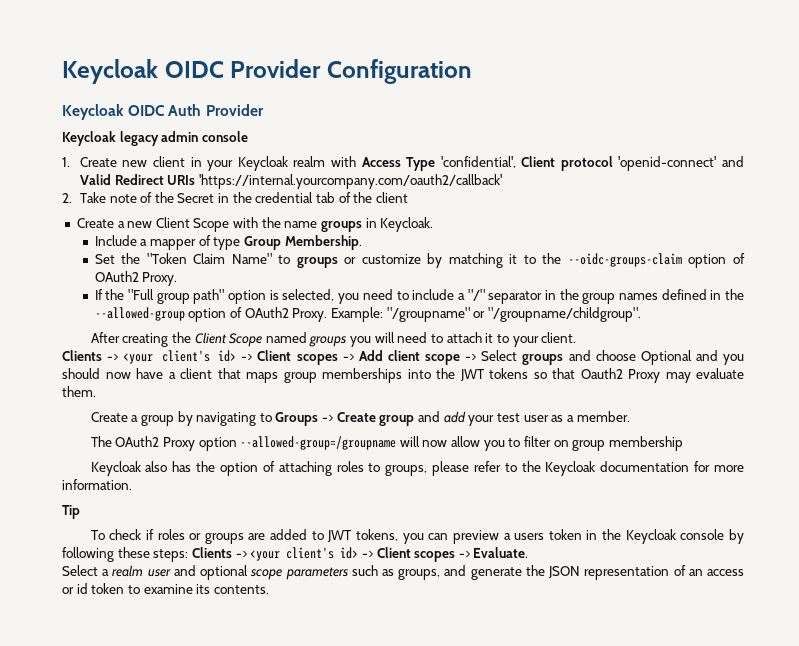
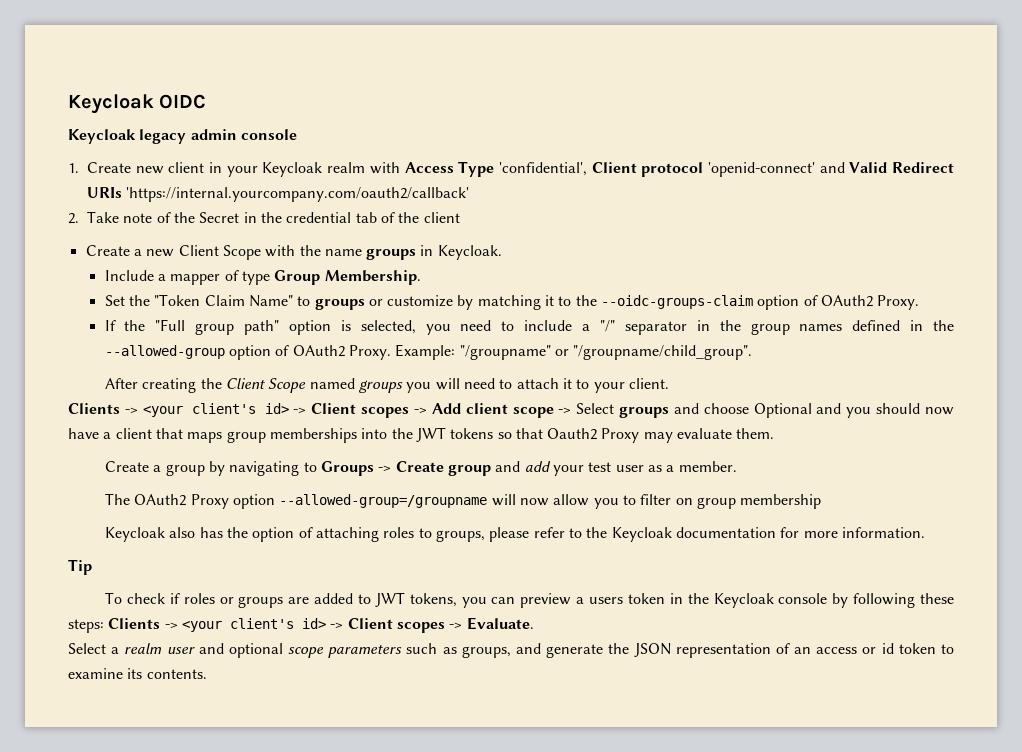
[62,59,472,84] [62,104,264,120] Keycloak OIDC Provider Configuration // Keycloak OIDC Auth Provider -> [68,94,207,114] Keycloak OIDC
[487,307,641,322] "/groupname/childgroup". -> [573,345,753,360] "/groupname/child_group".

